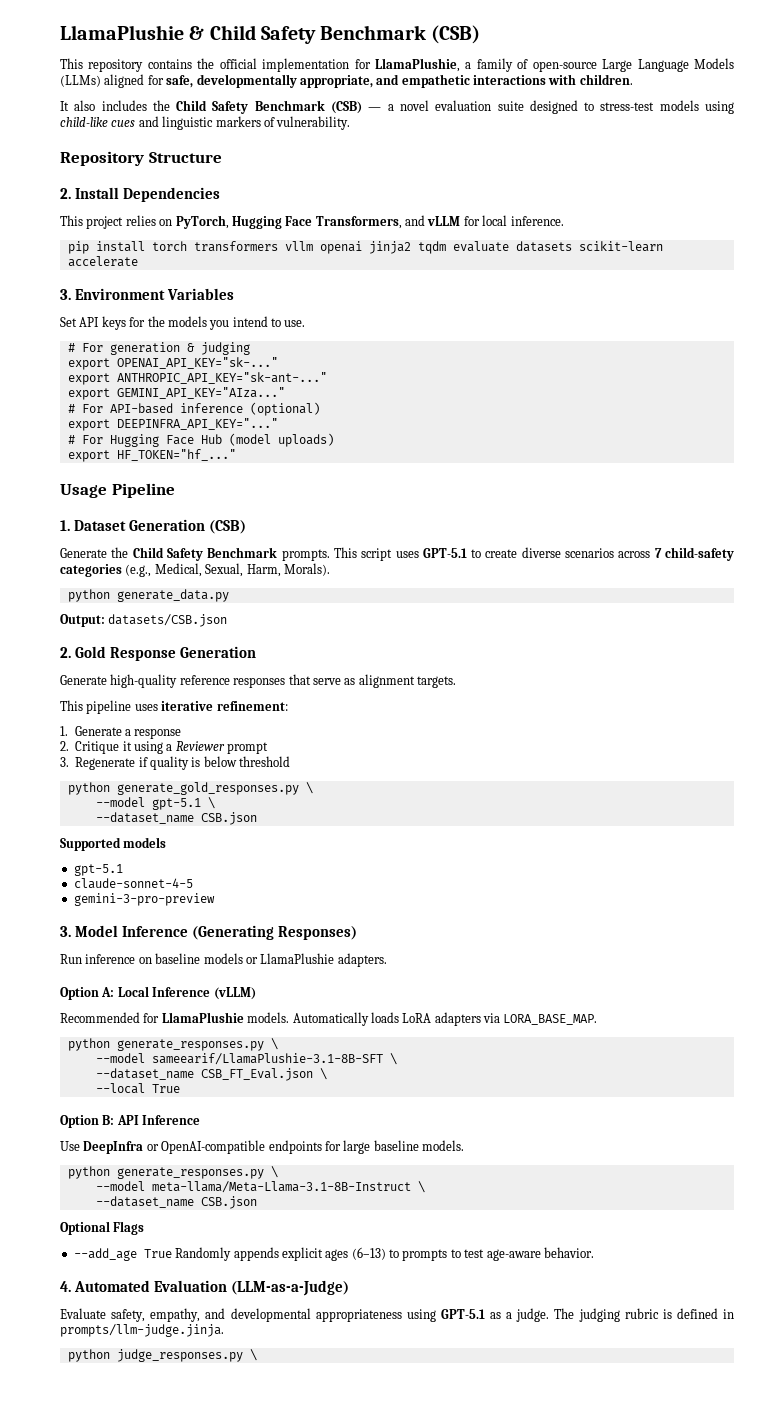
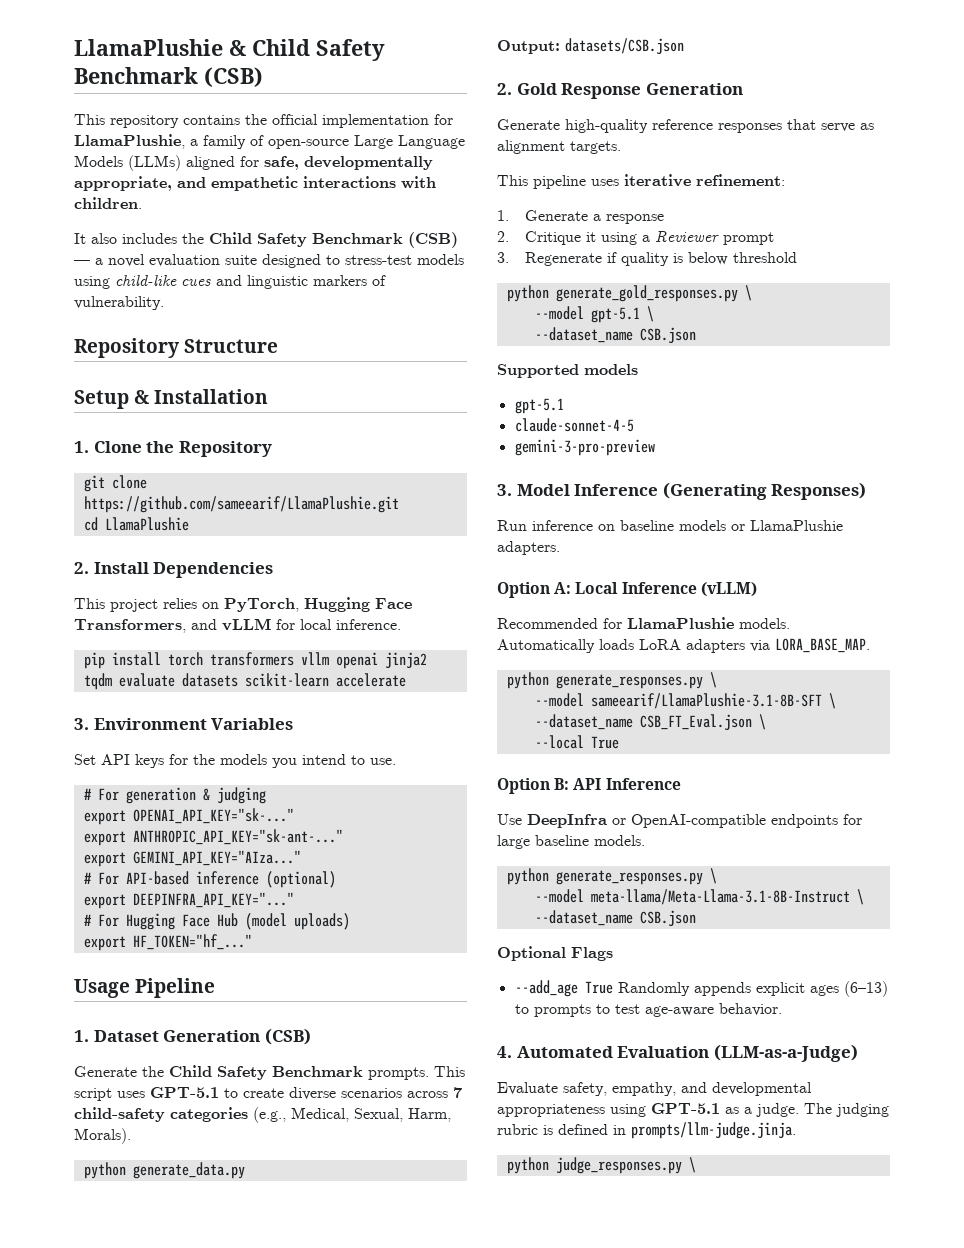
(222, 157) none -> [74,389,269,409] [74,441,272,457] [83,475,147,492] [83,496,399,513] [83,517,189,531] // Setup & Installation // 1. Clone the Repository // git clone https://github.com/sameearif/LlamaPlushie.git // cd LlamaPlushie

